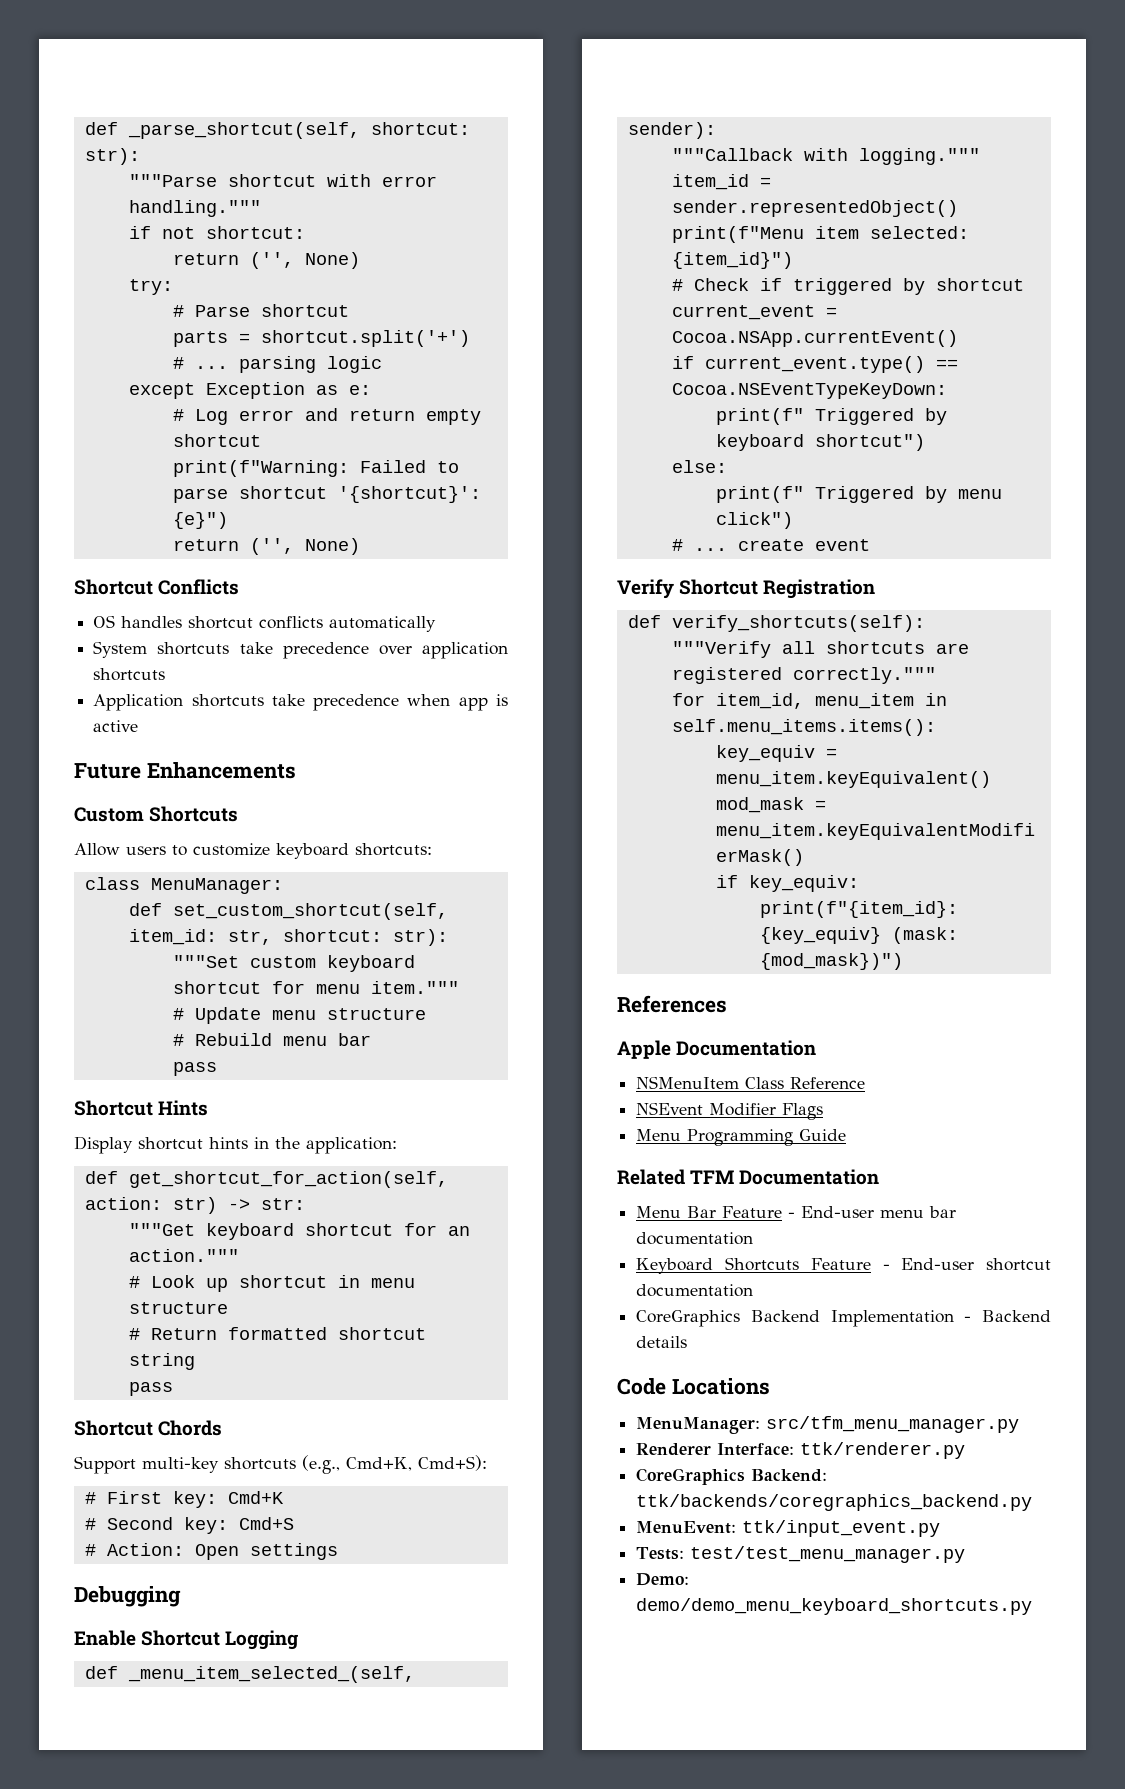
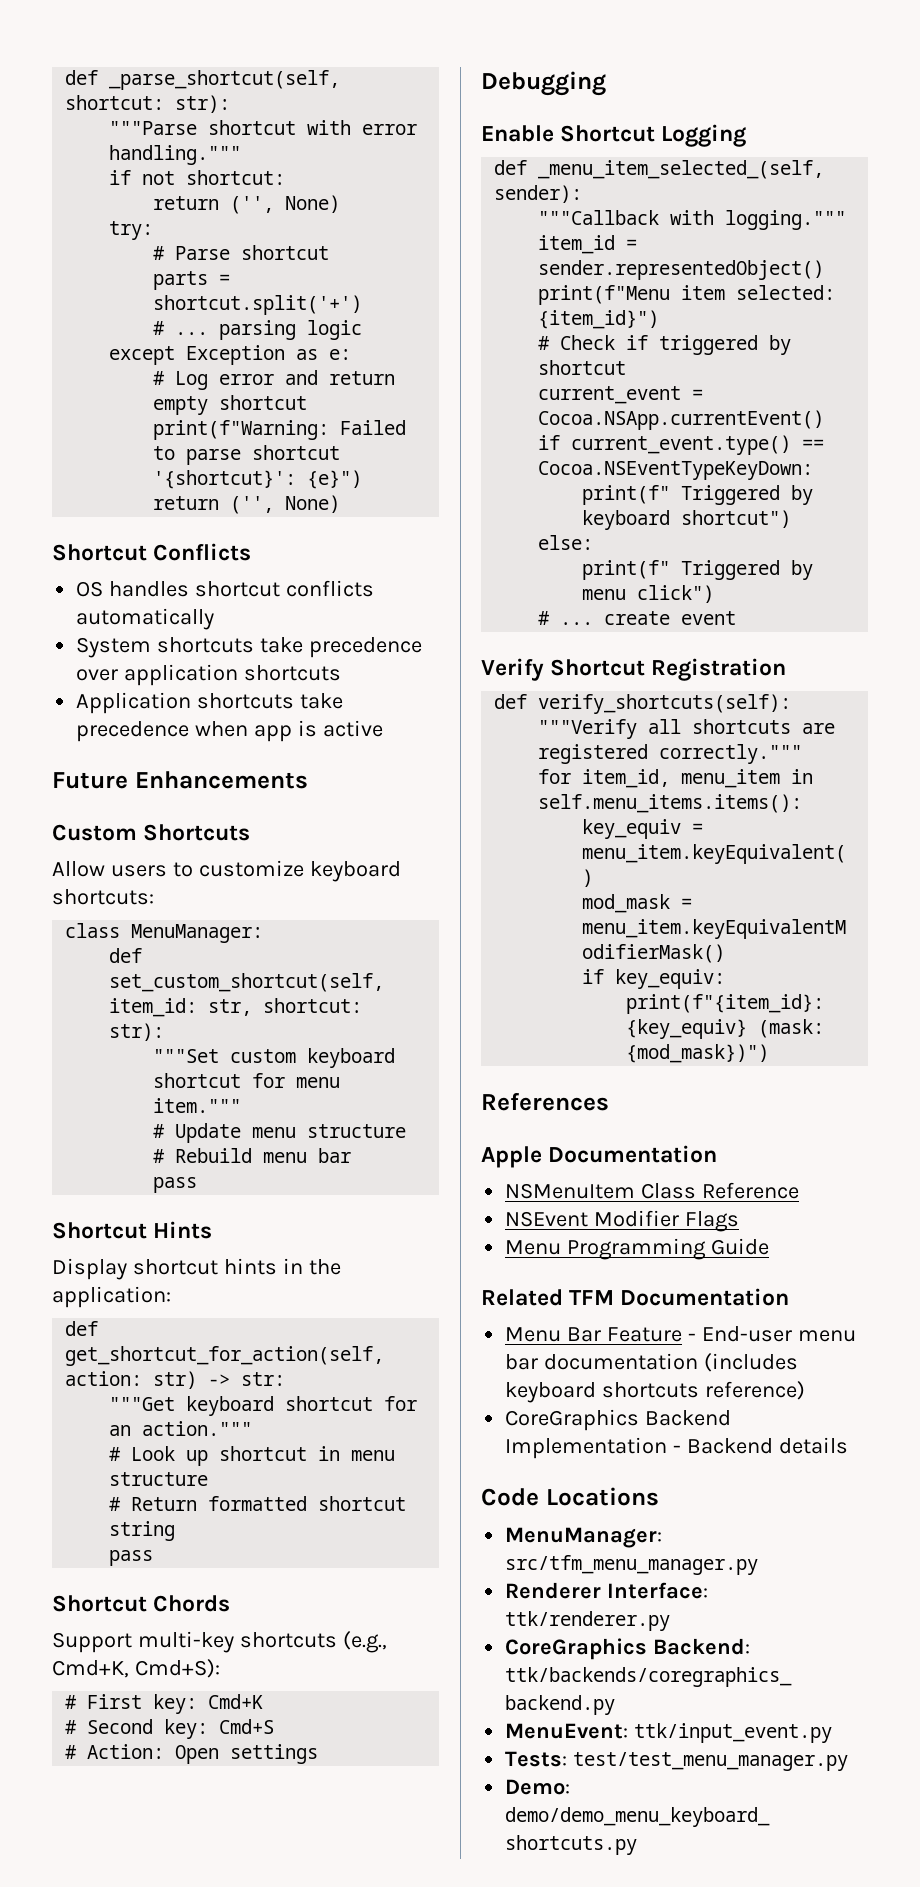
[636,1257,1051,1274] [636,1284,754,1297] // Keyboard Shortcuts Feature - End-user shortcut documentation -> [704,1353,799,1372] [505,1381,806,1403] (includes keyboard shortcuts reference)

